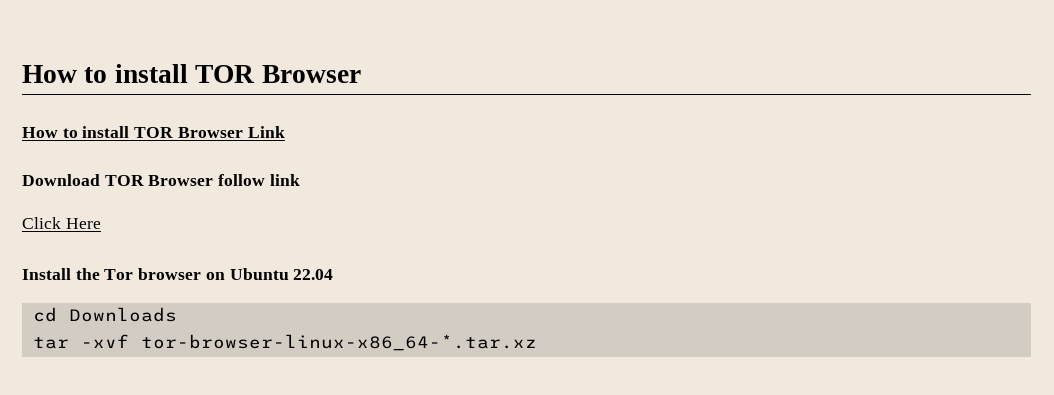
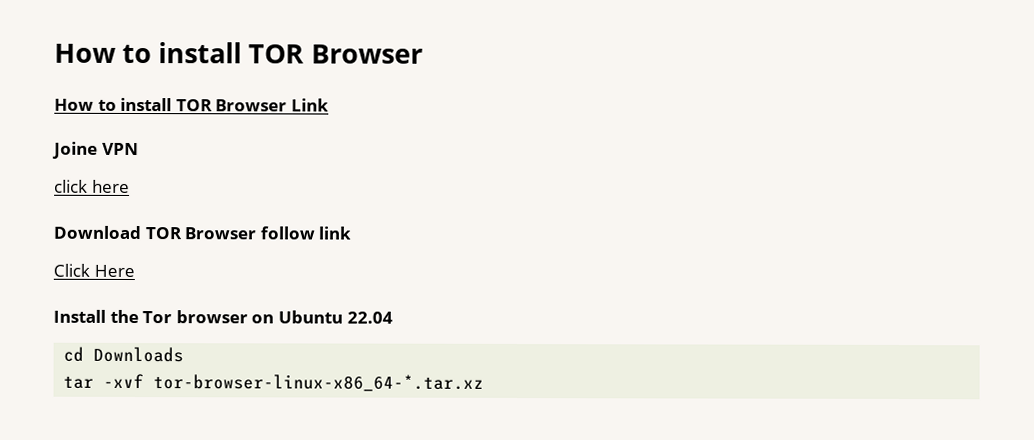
(285, 132) none -> [52,141,139,159] [54,179,130,193] // Joine VPN // click here

